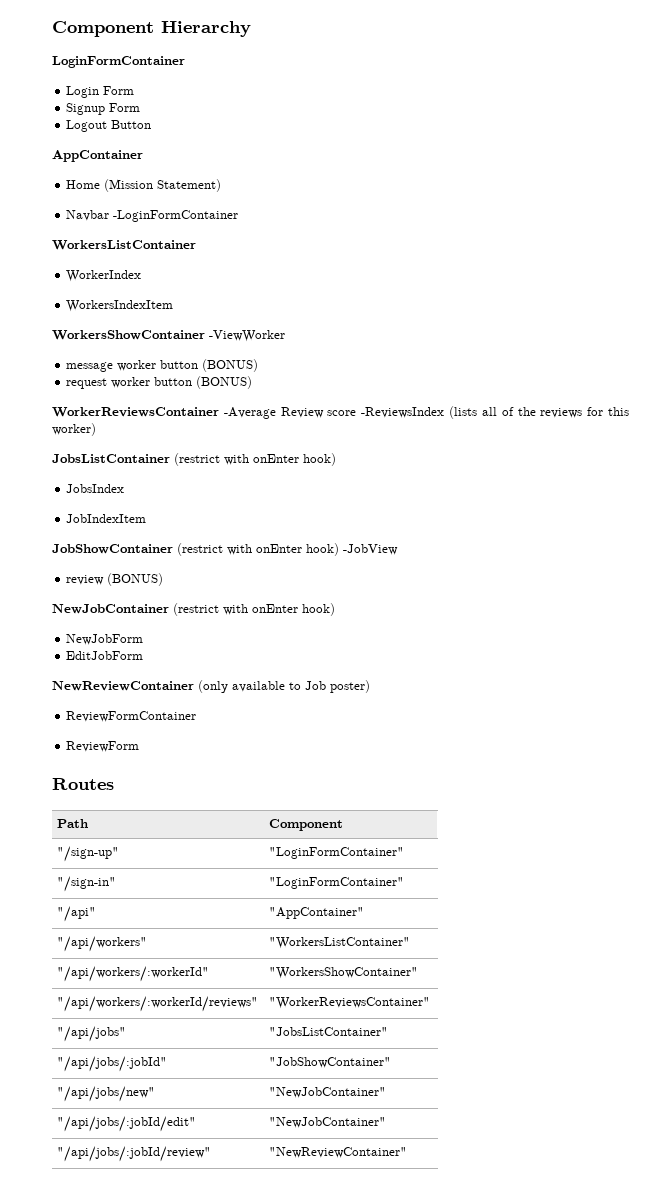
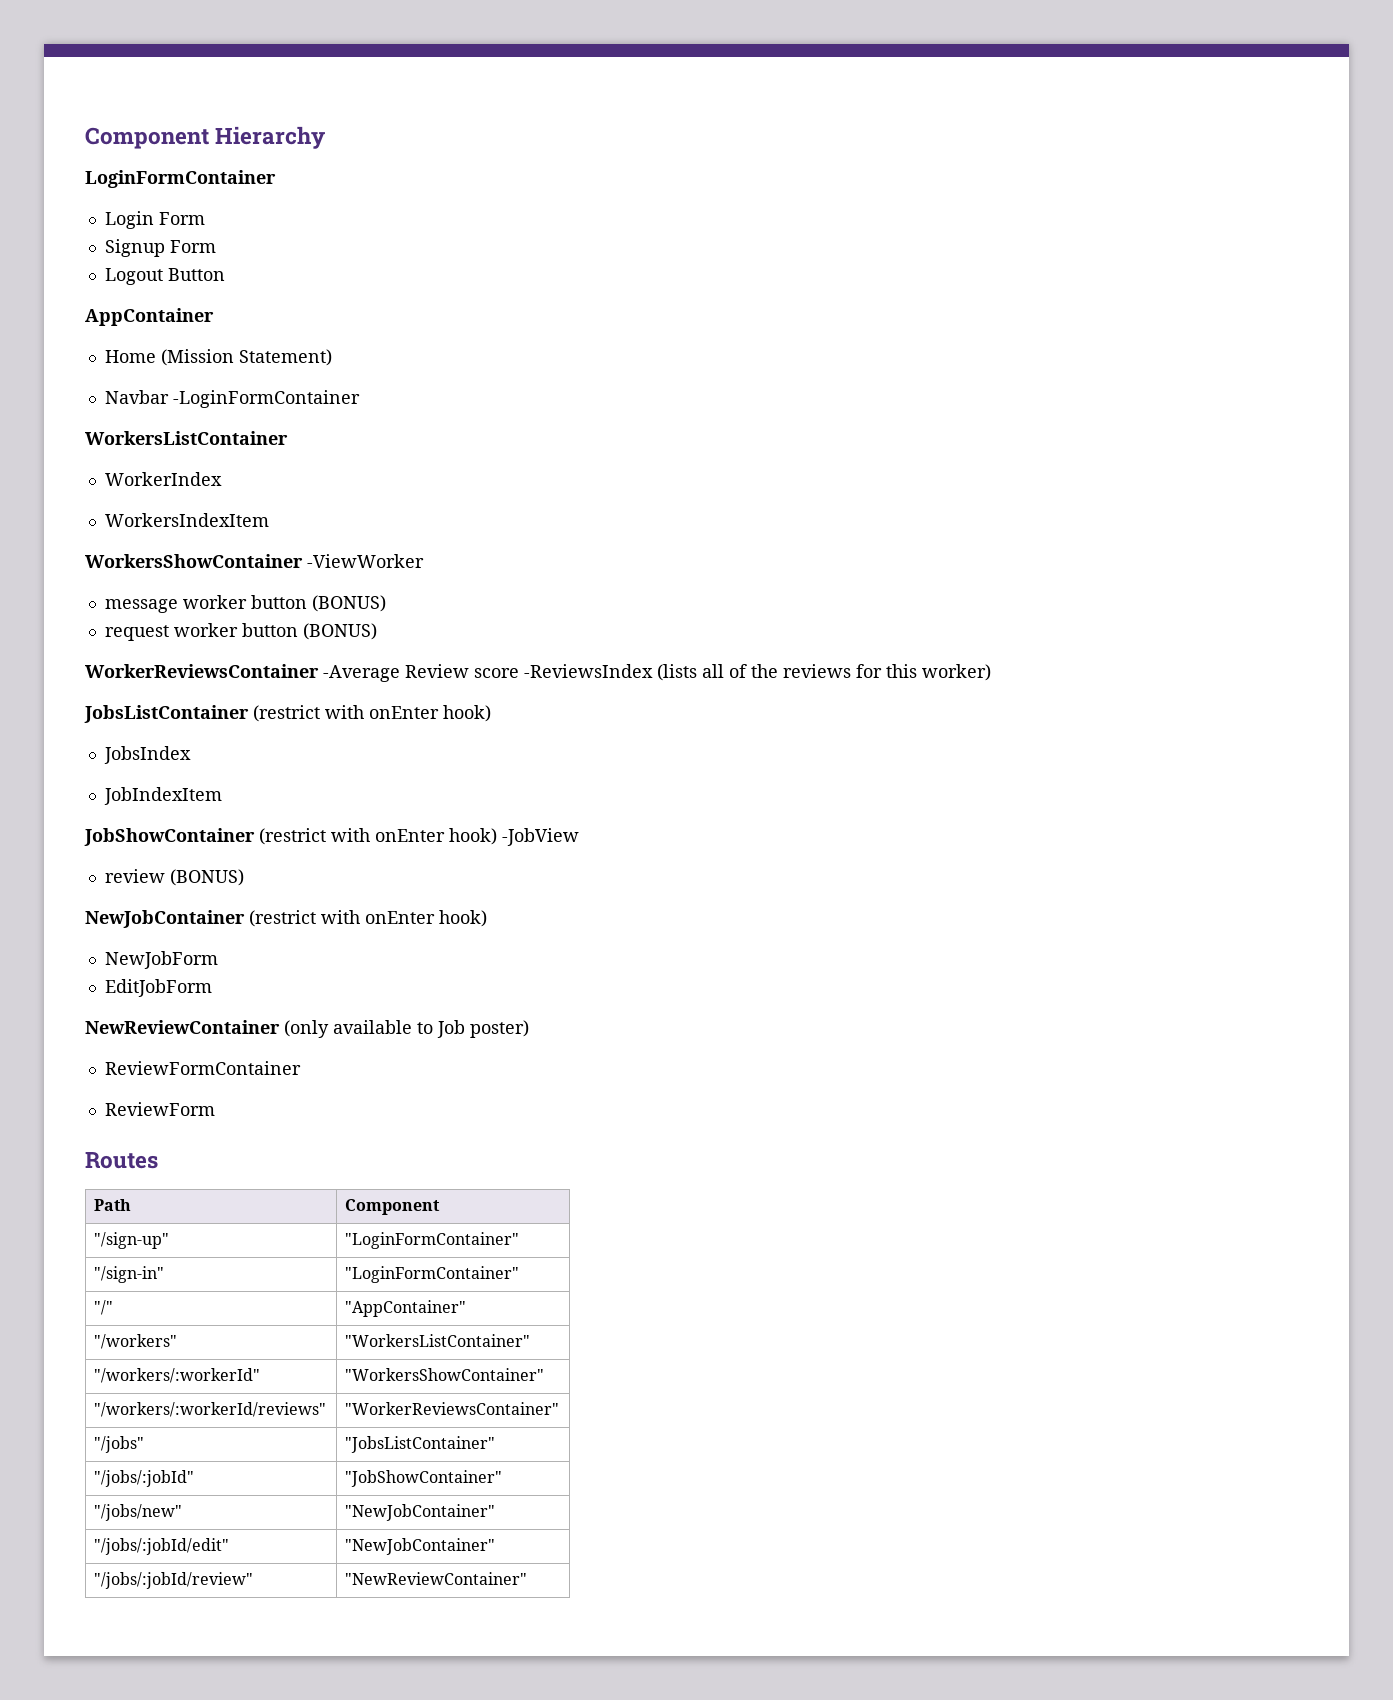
[57,906,97,922] "/api" -> [94,1300,114,1315] "/"
[57,936,148,952] "/api/workers" -> [94,1334,178,1349] "/workers"
[57,966,210,982] "/api/workers/:workerId" -> [94,1368,261,1383] "/workers/:workerId"
[57,996,259,1012] "/api/workers/:workerId/reviews" -> [94,1402,327,1417] "/workers/:workerId/reviews"
[57,1026,127,1042] "/api/jobs" -> [94,1436,145,1453] "/jobs"
[57,1056,168,1072] "/api/jobs/:jobId" -> [94,1470,195,1487] "/jobs/:jobId"
[57,1086,156,1102] [269,1087,387,1098] [57,1116,197,1132] [269,1117,387,1128] [57,1146,212,1162] "/api/jobs/new" | "NewJobContainer" // "/api/jobs/:jobId/edit" | "NewJobContainer" // "/api/jobs/:jobId/review" -> [94,1504,183,1521] [345,1504,496,1521] [94,1538,230,1555] [345,1538,496,1555] [94,1572,254,1589] "/jobs/new" | "NewJobContainer" // "/jobs/:jobId/edit" | "NewJobContainer" // "/jobs/:jobId/review"

